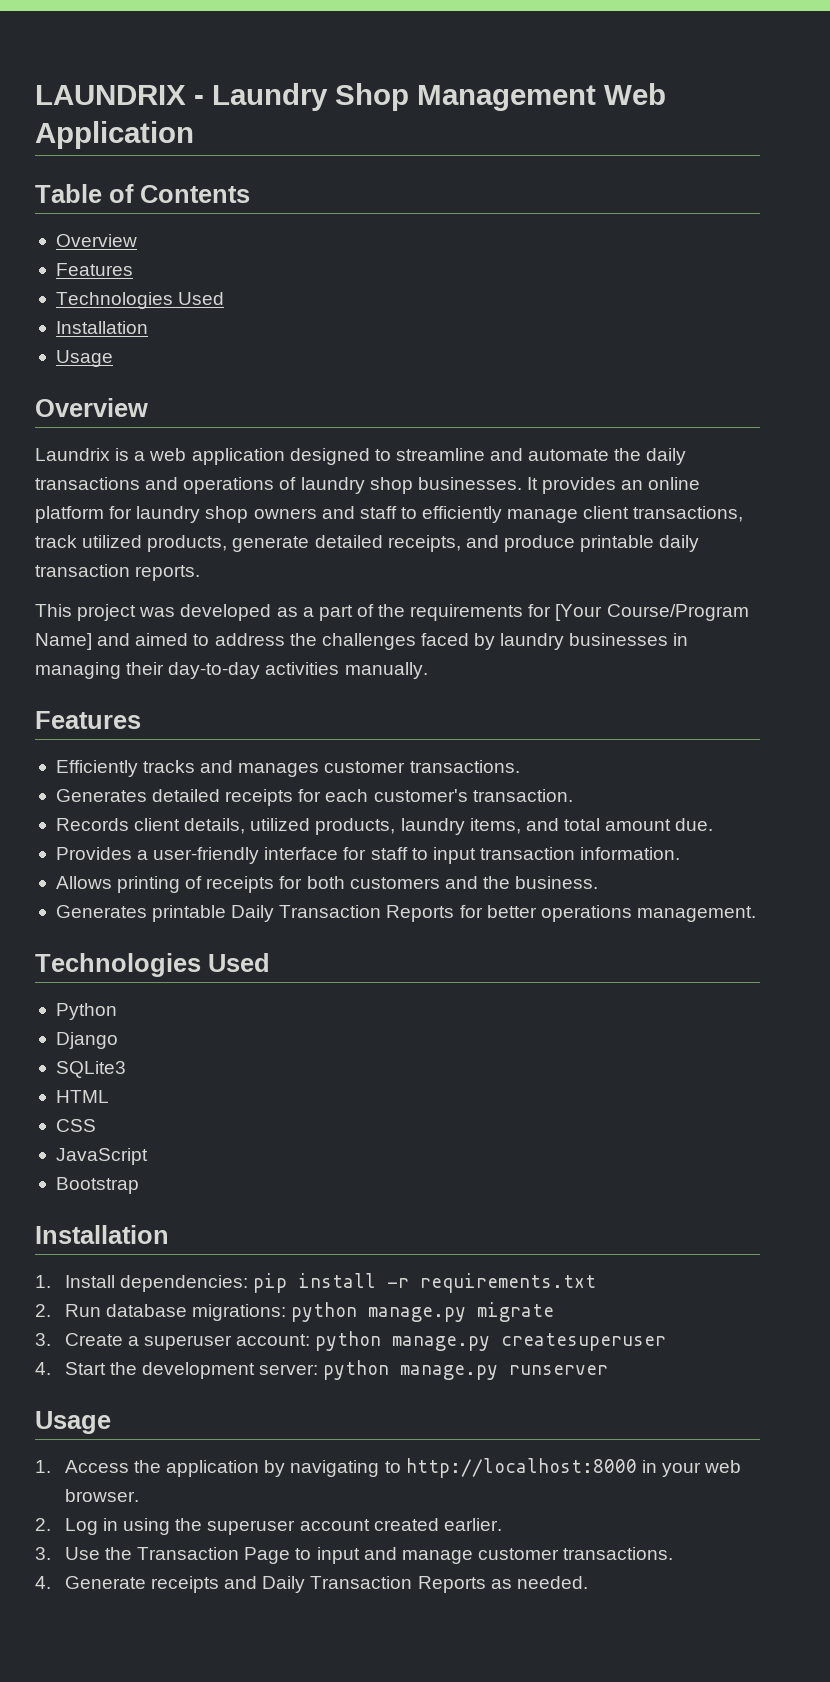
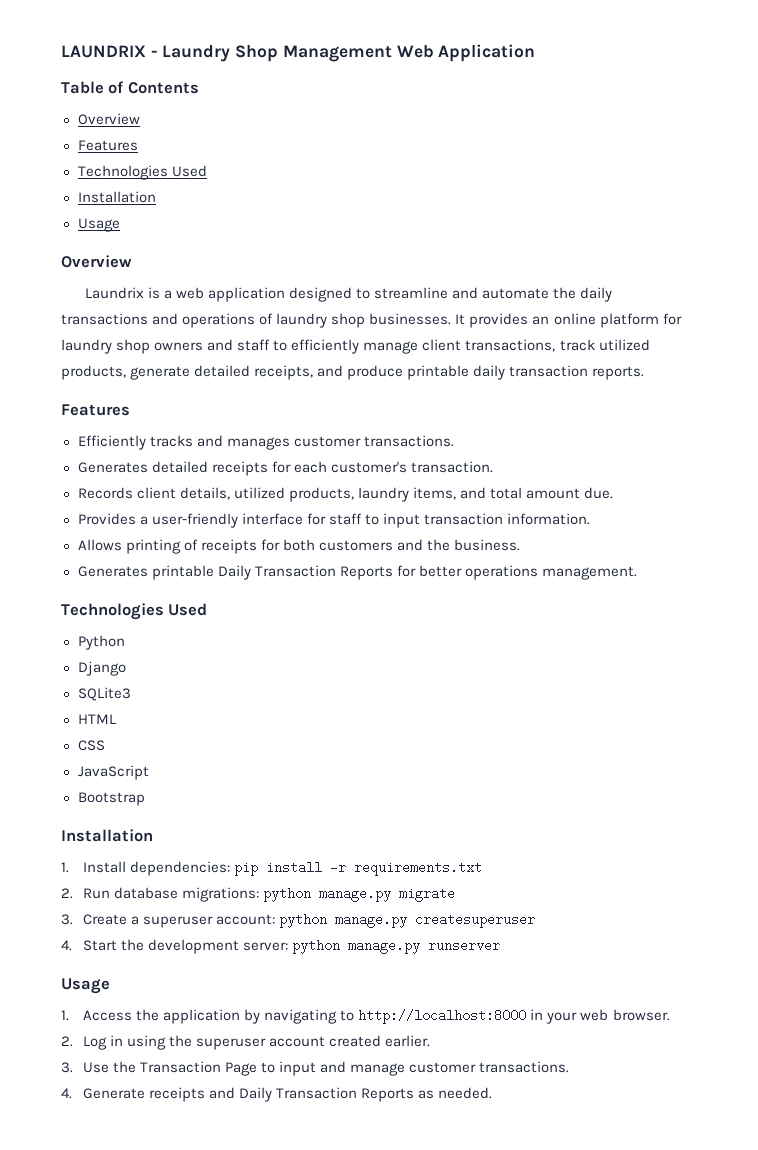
[35,604,749,621] [35,633,689,650] [35,662,428,679] // This project was developed as a part of the requirements for [Your Course/Program Name] and aimed to address the challenges faced by laundry businesses in managing their day-to-day activities manually. -> (645, 373) none

